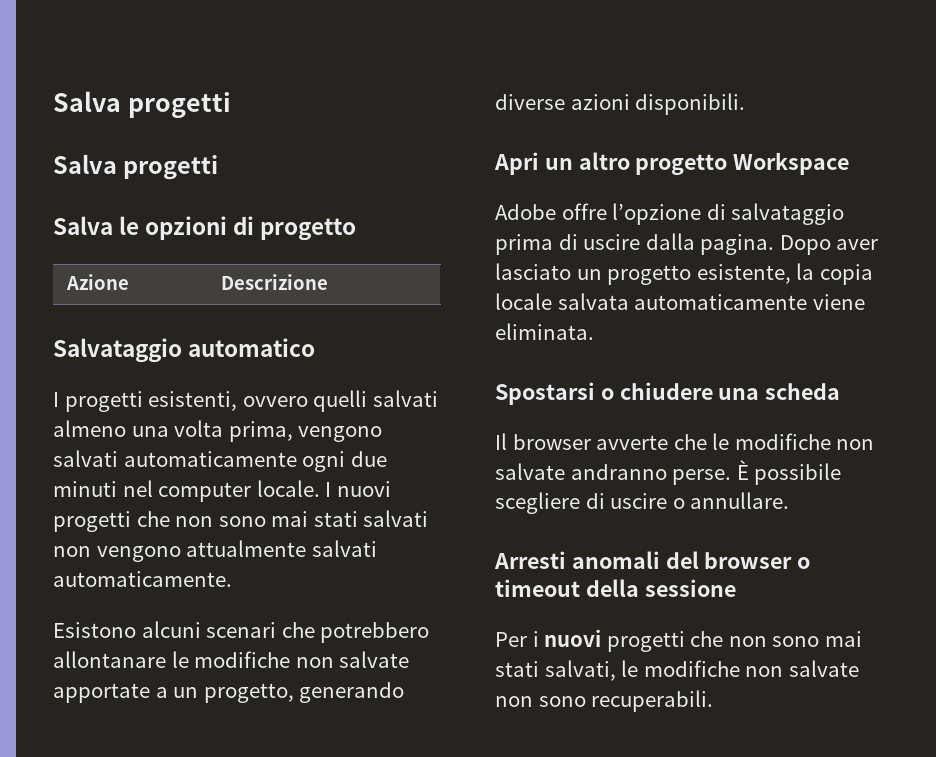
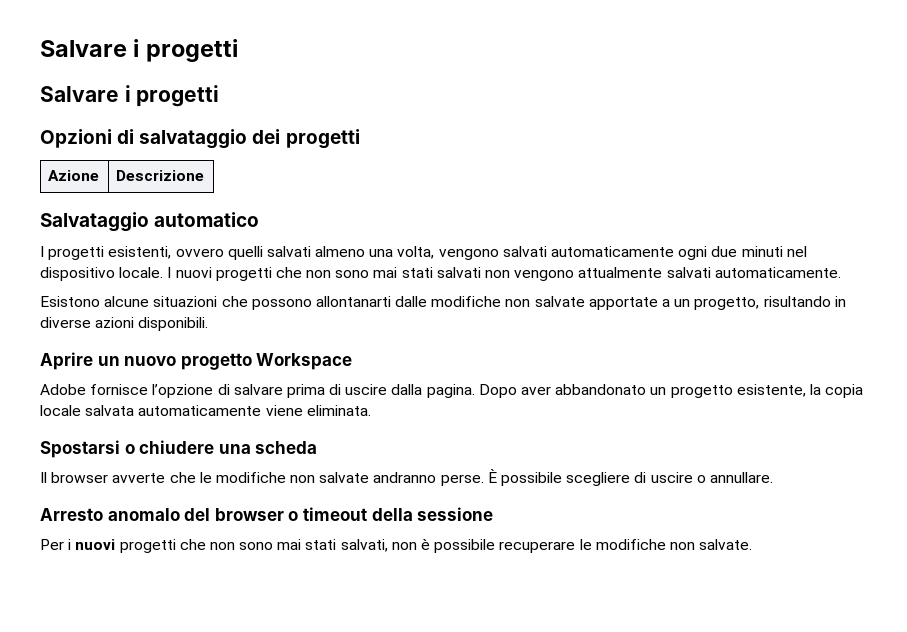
[53,91,231,118] [53,154,219,180] [53,216,357,241] Salva progetti // Salva progetti // Salva le opzioni di progetto -> [40,39,238,62] [40,85,220,107] [40,129,360,149] Salvare i progetti // Salvare i progetti // Opzioni di salvataggio dei progetti
[174,420,293,442] volta prima, -> [397,246,435,259] volta,
[158,482,252,502] computer -> [40,267,115,281] dispositivo
[141,621,430,643] [53,651,189,668] alcuni scenari che potrebbero allontanare le -> [104,296,428,310] alcune situazioni che possono allontanarti dalle
[299,682,405,703] generando -> [763,296,846,307] risultando in
[494,152,630,175] Apri un altro -> [40,352,177,370] Aprire un nuovo
[561,203,607,220] offre -> [90,384,149,395] fornisce
[731,203,845,225] salvataggio -> [233,384,283,395] salvare
[495,263,571,280] lasciato -> [555,384,647,395] abbandonato
[494,551,660,569] Arresti anomali -> [40,508,180,521] Arresto anomalo
[621,660,859,677] [495,690,714,712] le modifiche non salvate non sono recuperabili. -> [391,538,753,553] non è possibile recuperare le modifiche non salvate.

